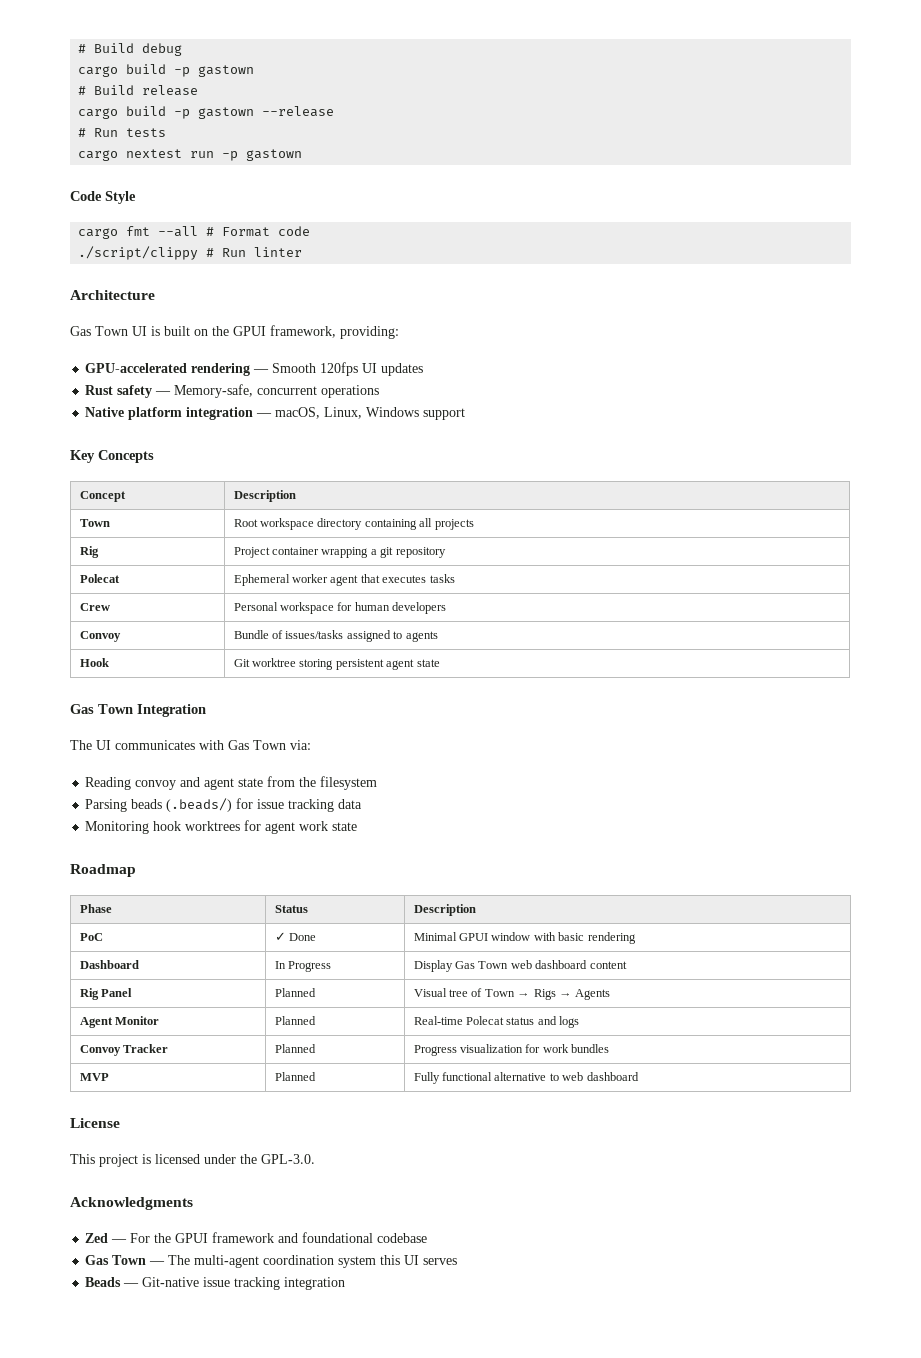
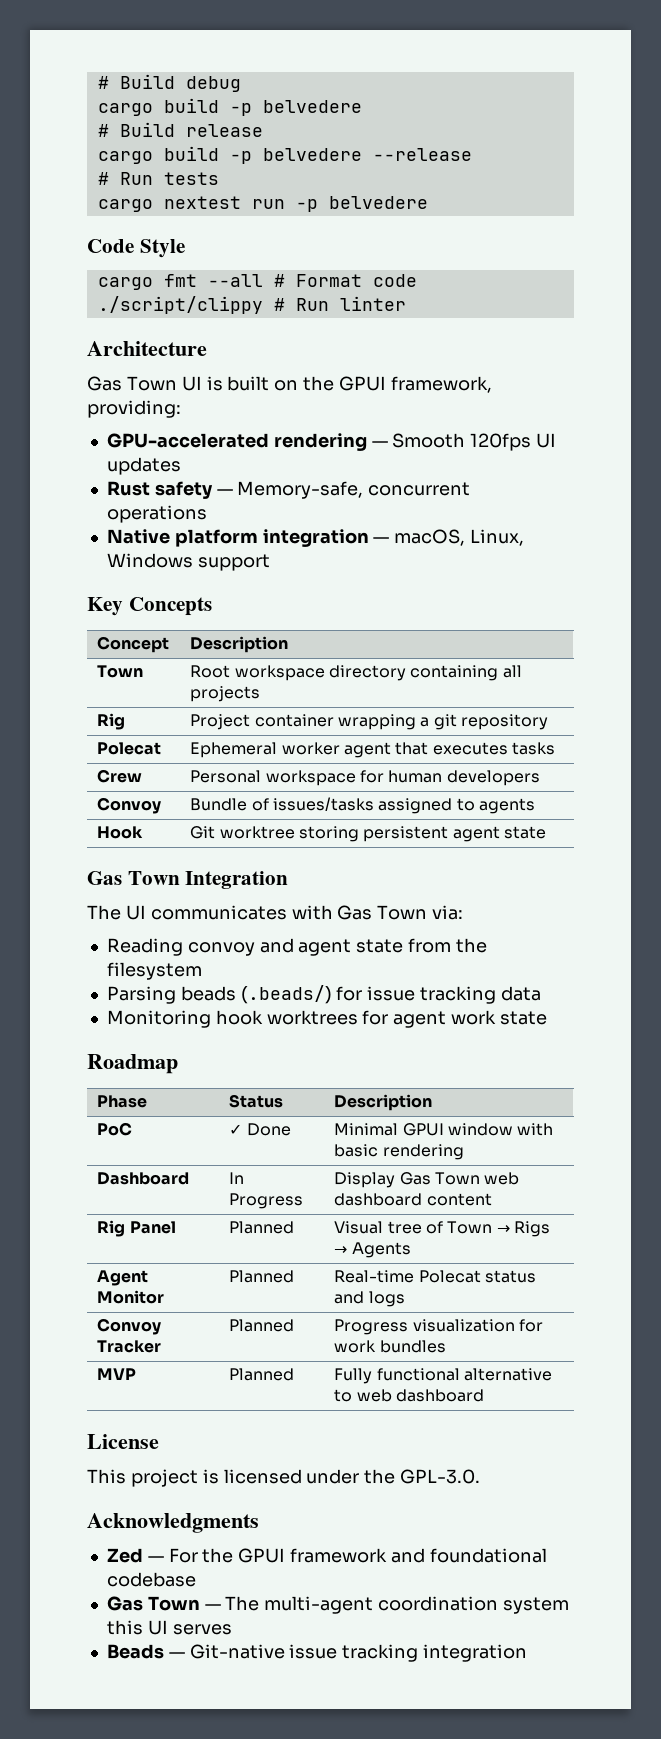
[198,65,255,77] gastown -> [262,100,362,113] belvedere
[198,107,255,119] gastown -> [262,148,362,161] belvedere
[246,149,303,161] gastown -> [328,196,428,209] belvedere

